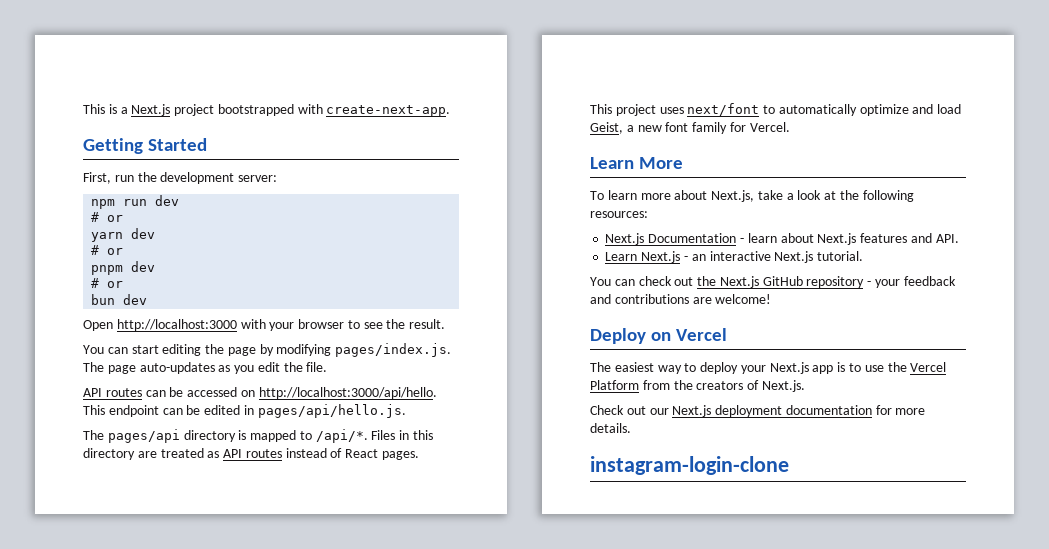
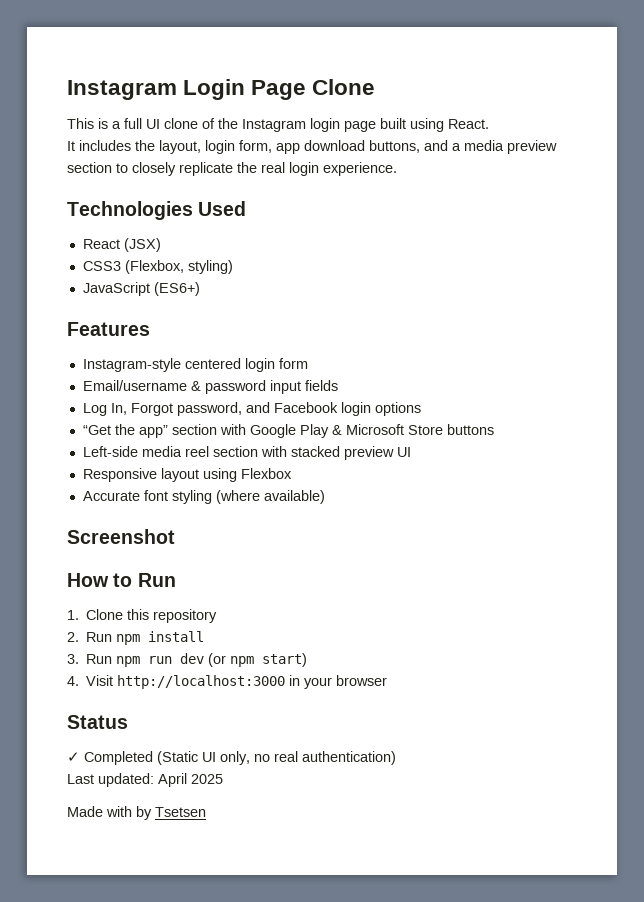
[83,104,451,117] [83,138,208,154] [83,172,278,184] [91,195,180,209] [91,212,124,222] [91,228,156,242] [91,245,124,255] [91,261,156,275] [91,278,124,288] [91,294,148,305] [83,319,446,331] [83,343,452,357] [83,362,328,374] [83,387,437,399] [83,404,406,418] [83,429,434,443] [83,448,420,460] [590,103,962,116] [590,122,790,134] [590,157,684,169] [590,190,914,202] [590,211,648,218] [605,233,959,245] [605,251,864,263] [590,276,956,288] [590,294,772,304] [590,328,728,344] [590,362,947,374] [590,380,805,392] [590,405,926,417] [590,423,631,433] [590,456,789,475] This is a Next.js project bootstrapped with create-next-app. // Getting Started // First, run the development server: // npm run dev // # or // yarn dev // # or // pnpm dev // # or // bun dev // Open http://localhost:3000 with your browser to see the result. // You can start editing the page by modifying pages/index.js. The page auto-updates as you edit the file. // API routes can be accessed on http://localhost:3000/api/hello. This endpoint can be edited in pages/api/hello.js. // The pages/api directory is mapped to /api/*. Files in this directory are treated as API routes instead of React pages. // This project uses next/font to automatically optimize and load Geist, a new font family for Vercel. // Learn More // To learn more about Next.js, take a look at the following resources: // Next.js Documentation - learn about Next.js features and API. // Learn Next.js - an interactive Next.js tutorial. // You can check out the Next.js GitHub repository - your feedback and contributions are welcome! // Deploy on Vercel // The easiest way to deploy your Next.js app is to use the Vercel Platform from the creators of Next.js. // Check out our Next.js deployment documentation for more details. // instagram-login-clone -> [67,79,376,100] [67,118,489,132] [67,140,557,154] [67,162,397,176] [67,201,247,220] [82,238,161,252] [82,260,233,274] [82,282,200,296] [67,322,150,336] [82,358,308,372] [82,380,338,394] [82,402,421,416] [82,424,494,438] [82,446,411,460] [82,468,292,482] [82,490,325,504] [67,529,175,544] [67,573,176,587] [67,609,218,623] [67,631,205,645] [67,653,308,667] [67,675,388,689] [67,715,128,729] [67,751,396,765] [67,773,223,787] [67,806,206,820] Instagram Login Page Clone // This is a full UI clone of the Instagram login page built using React. // It includes the layout, login form, app download buttons, and a media preview section to closely replicate the real login experience. // Technologies Used // React (JSX) // CSS3 (Flexbox, styling) // JavaScript (ES6+) // Features // Instagram-style centered login form // Email/username & password input fields // Log In, Forgot password, and Facebook login options // “Get the app” section with Google Play & Microsoft Store buttons // Left-side media reel section with stacked preview UI // Responsive layout using Flexbox // Accurate font styling (where available) // Screenshot // How to Run // 1. Clone this repository // 2. Run npm install // 3. Run npm run dev (or npm start) // 4. Visit http://localhost:3000 in your browser // Status // ✓ Completed (Static UI only, no real authentication) // Last updated: April 2025 // Made with by Tsetsen

